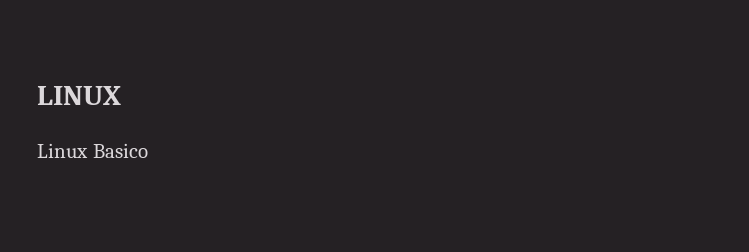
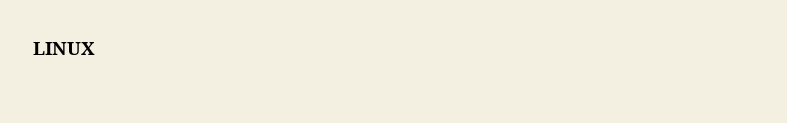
[37,143,148,158] // Linux Basico -> (95, 48) none

